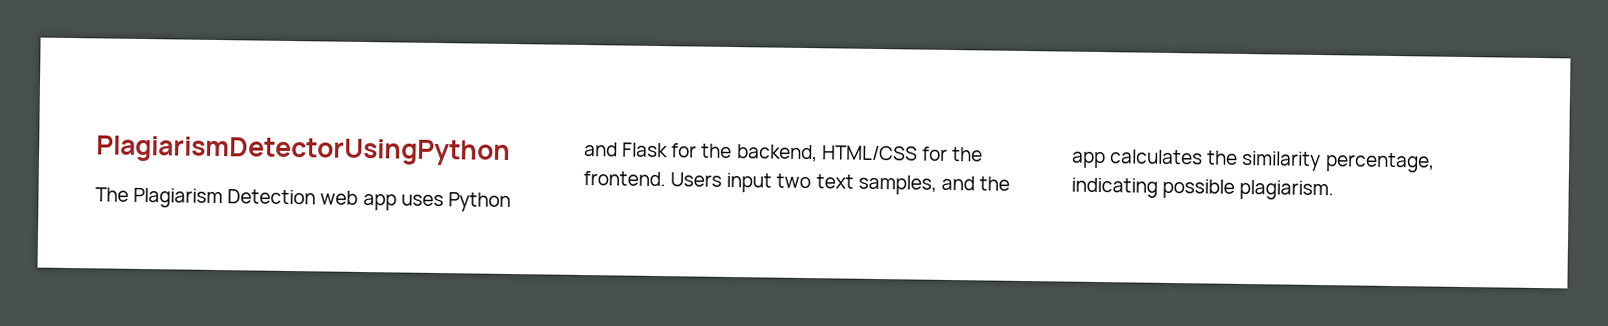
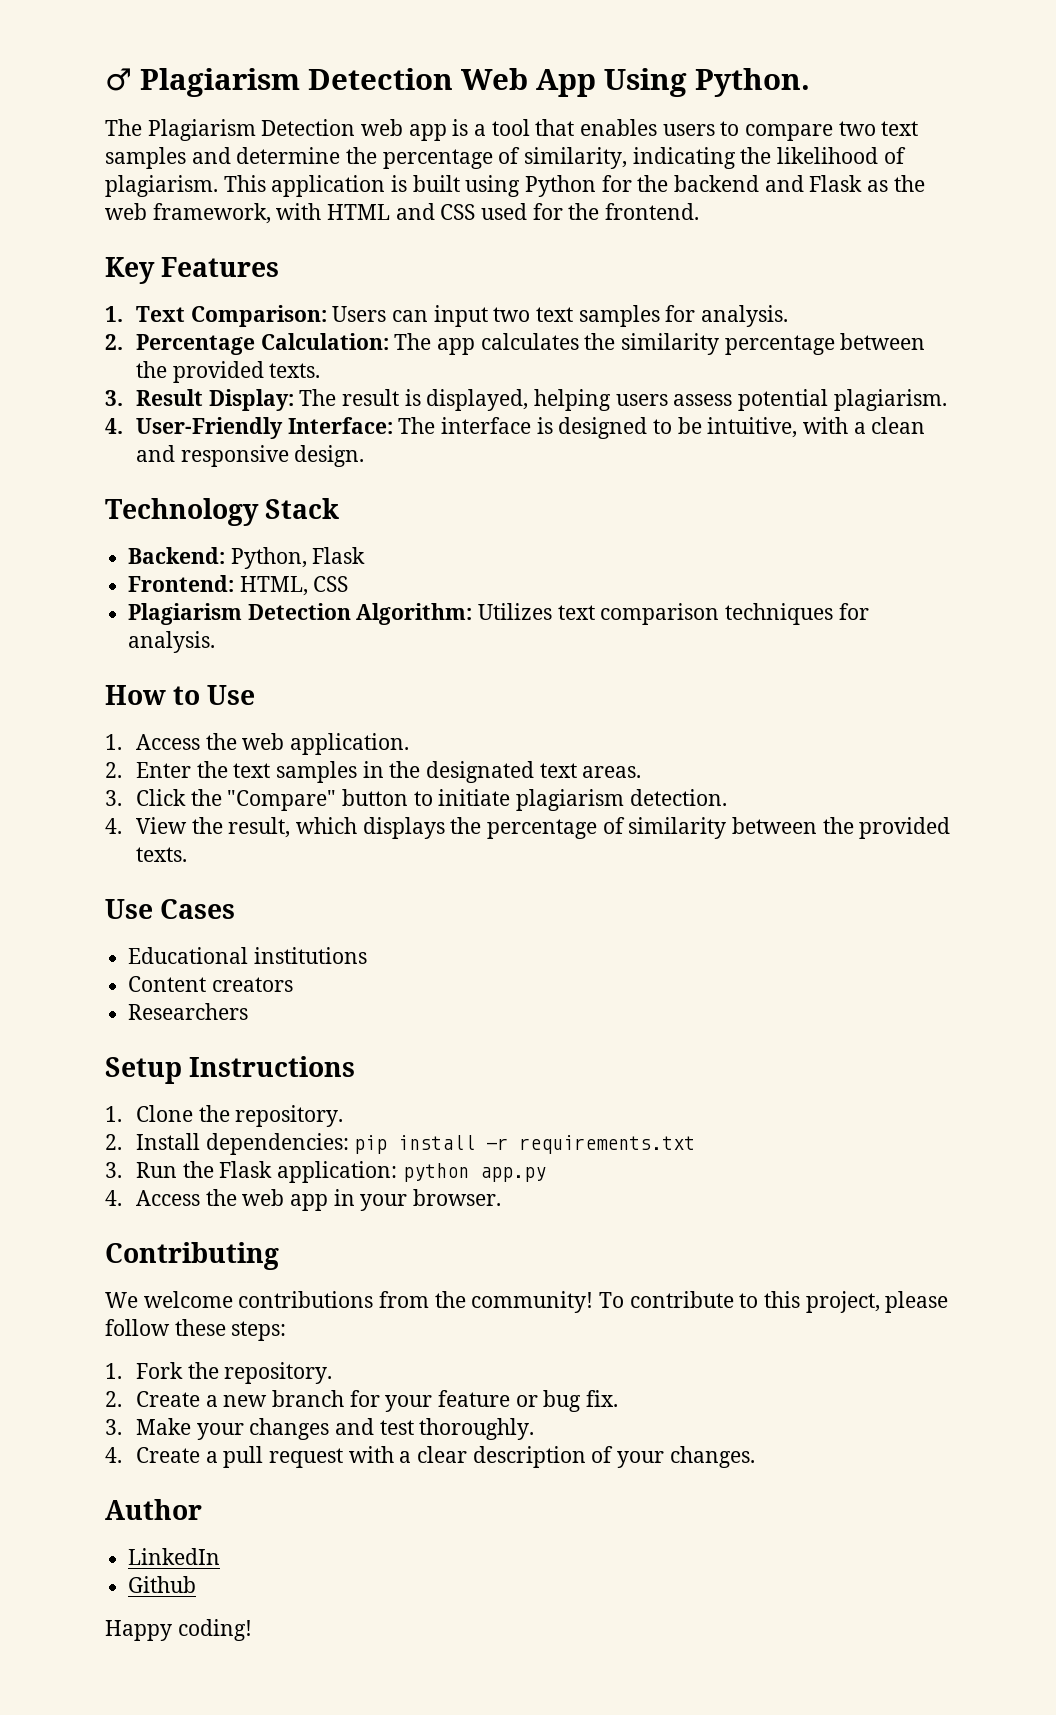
[95,135,511,166] PlagiarismDetectorUsingPython -> [105,68,810,97] ♂ Plagiarism Detection Web App Using Python.
[400,192,511,213] [584,142,983,163] [583,171,1010,195] [1071,149,1435,173] [1071,177,1335,201] uses Python and Flask for the backend, HTML/CSS for the frontend. Users input two text samples, and the app calculates the similarity percentage, indicating possible plagiarism. -> [452,119,919,141] [105,147,906,169] [105,175,925,197] [105,203,700,224] [105,257,280,284] [105,305,789,327] [105,333,926,355] [136,361,321,383] [105,389,947,411] [105,417,926,439] [136,445,365,467] [105,498,340,526] [128,547,366,569] [128,575,349,596] [128,603,869,625] [128,631,216,653] [105,685,256,705] [105,733,410,755] [105,761,642,783] [105,789,727,811] [105,817,951,839] [136,847,188,862] [105,899,236,919] [128,947,367,964] [128,976,293,992] [128,1003,249,1020] [105,1056,356,1084] [105,1105,344,1127] [105,1133,696,1155] [105,1161,546,1183] [105,1189,502,1211] [105,1242,279,1270] [105,1291,949,1313] [105,1319,287,1341] [105,1362,333,1384] [105,1390,619,1412] [105,1418,535,1440] [105,1446,755,1468] [105,1499,202,1520] [128,1548,221,1565] [128,1576,197,1593] [105,1619,252,1641] is a tool that enables users to compare two text samples and determine the percentage of similarity, indicating the likelihood of plagiarism. This application is built using Python for the backend and Flask as the web framework, with HTML and CSS used for the frontend. // Key Features // 1. Text Comparison: Users can input two text samples for analysis. // 2. Percentage Calculation: The app calculates the similarity percentage between the provided texts. // 3. Result Display: The result is displayed, helping users assess potential plagiarism. // 4. User-Friendly Interface: The interface is designed to be intuitive, with a clean and responsive design. // Technology Stack // Backend: Python, Flask // Frontend: HTML, CSS // Plagiarism Detection Algorithm: Utilizes text comparison techniques for analysis. // How to Use // 1. Access the web application. // 2. Enter the text samples in the designated text areas. // 3. Click the "Compare" button to initiate plagiarism detection. // 4. View the result, which displays the percentage of similarity between the provided texts. // Use Cases // Educational institutions // Content creators // Researchers // Setup Instructions // 1. Clone the repository. // 2. Install dependencies: pip install -r requirements.txt // 3. Run the Flask application: python app.py // 4. Access the web app in your browser. // Contributing // We welcome contributions from the community! To contribute to this project, please follow these steps: // 1. Fork the repository. // 2. Create a new branch for your feature or bug fix. // 3. Make your changes and test thoroughly. // 4. Create a pull request with a clear description of your changes. // Author // LinkedIn // Github // Happy coding!

